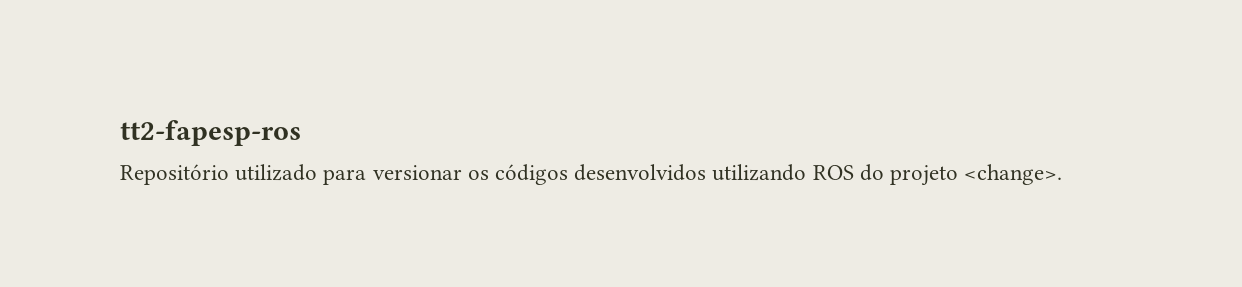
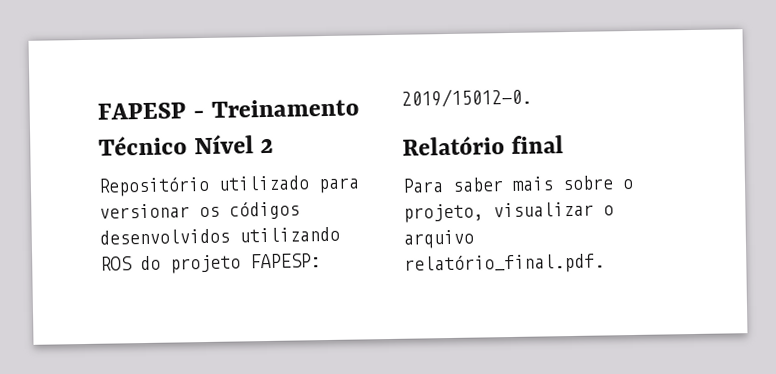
[120,120,301,146] tt2-fapesp-ros -> [97,98,360,120] [98,134,275,156] FAPESP - Treinamento Técnico Nível 2
[964,164,1063,185] <change>. -> [250,253,321,269] [401,87,532,108] [402,135,565,156] [402,175,634,193] [403,201,614,223] [403,229,475,249] [404,253,605,275] FAPESP: 2019/15012-0. // Relatório final // Para saber mais sobre o projeto, visualizar o arquivo relatório_final.pdf.

